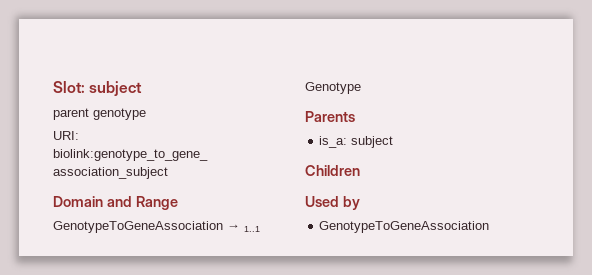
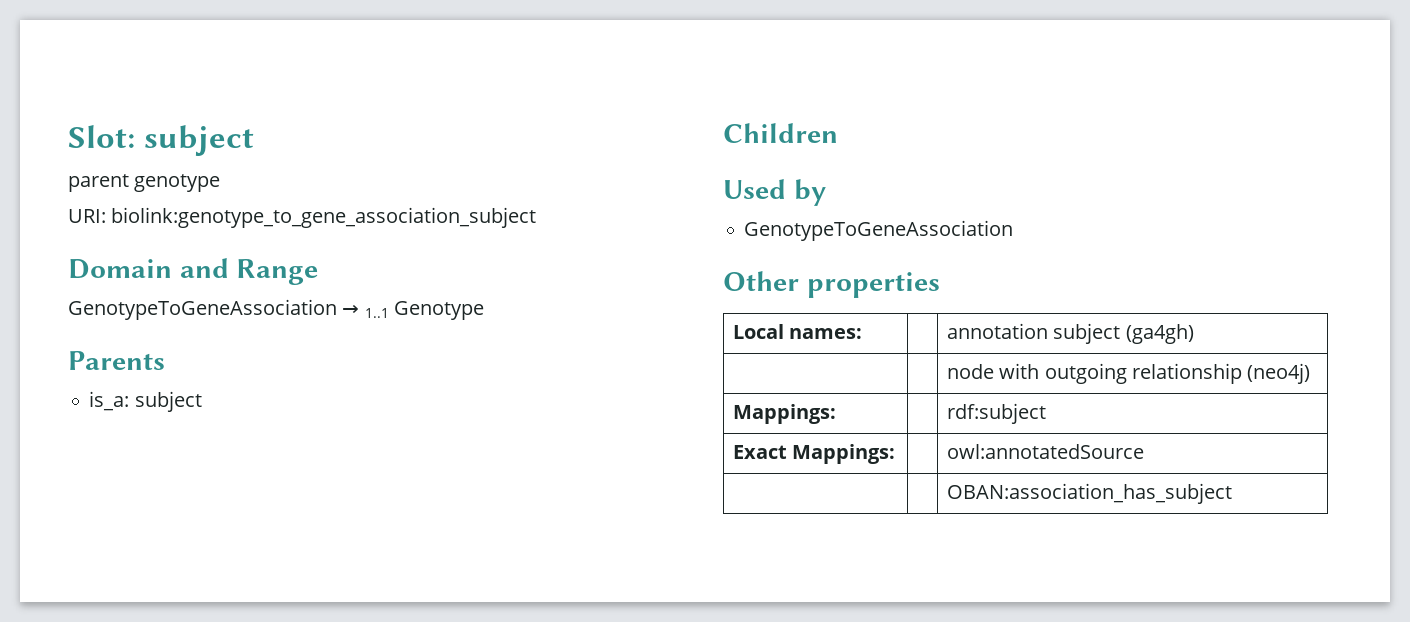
(490, 227) none -> [723,271,940,298] [733,324,863,339] [947,323,1194,344] [947,363,1311,384] [733,404,837,424] [947,403,1047,424] [733,444,896,464] [947,444,1145,459] [947,483,1233,504] // Other properties // Local names: | | annotation subject (ga4gh) // | | node with outgoing relationship (neo4j) // Mappings: | | rdf:subject // Exact Mappings: | | owl:annotatedSource // | | OBAN:association_has_subject

